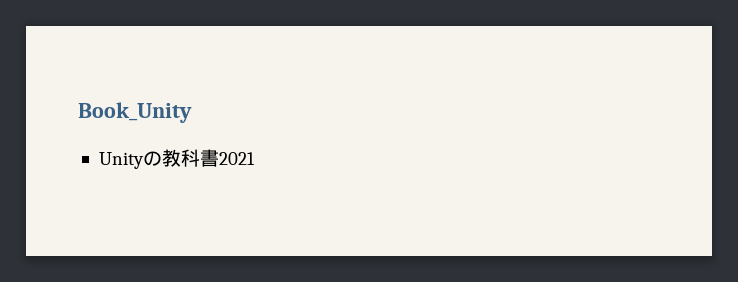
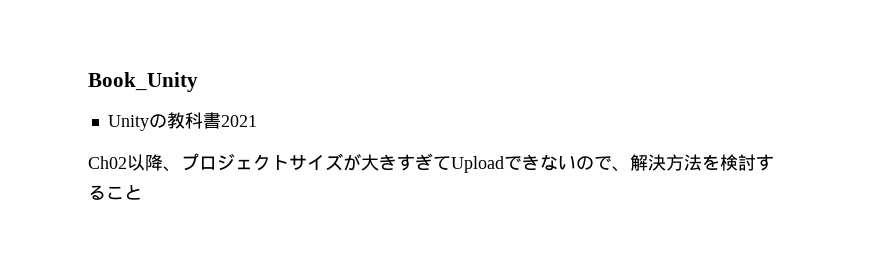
(255, 158) none -> [88,153,774,173] [88,184,142,200] // Ch02以降、プロジェクトサイズが大きすぎてUploadできないので、解決方法を検討すること

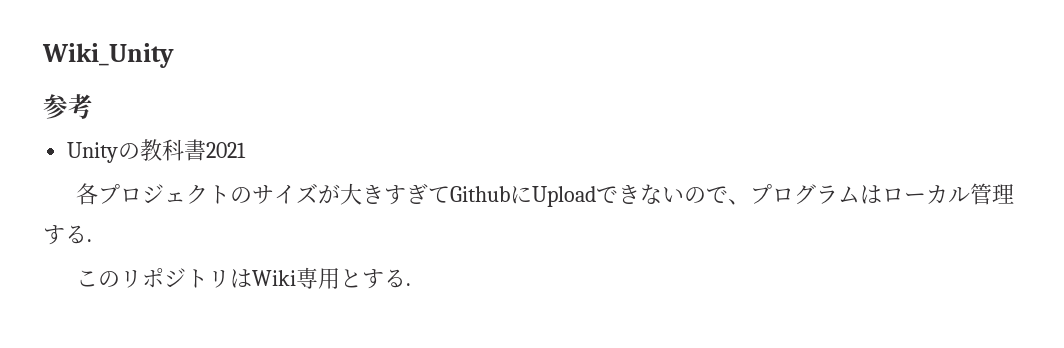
[88,72,198,92] Book_Unity -> [42,43,174,68] [43,94,93,119] Wiki_Unity // 参考
[88,154,181,172] Ch02以降、 -> [75,183,98,205] 各
(289, 163) none -> [229,187,252,203] の
(451, 163) none -> [449,185,532,204] Githubに
[630,154,774,171] [88,184,142,200] 解決方法を検討すること -> [749,183,1014,205] [43,225,92,245] [75,267,411,289] プログラムはローカル管理する. // このリポジトリはWiki専用とする.

